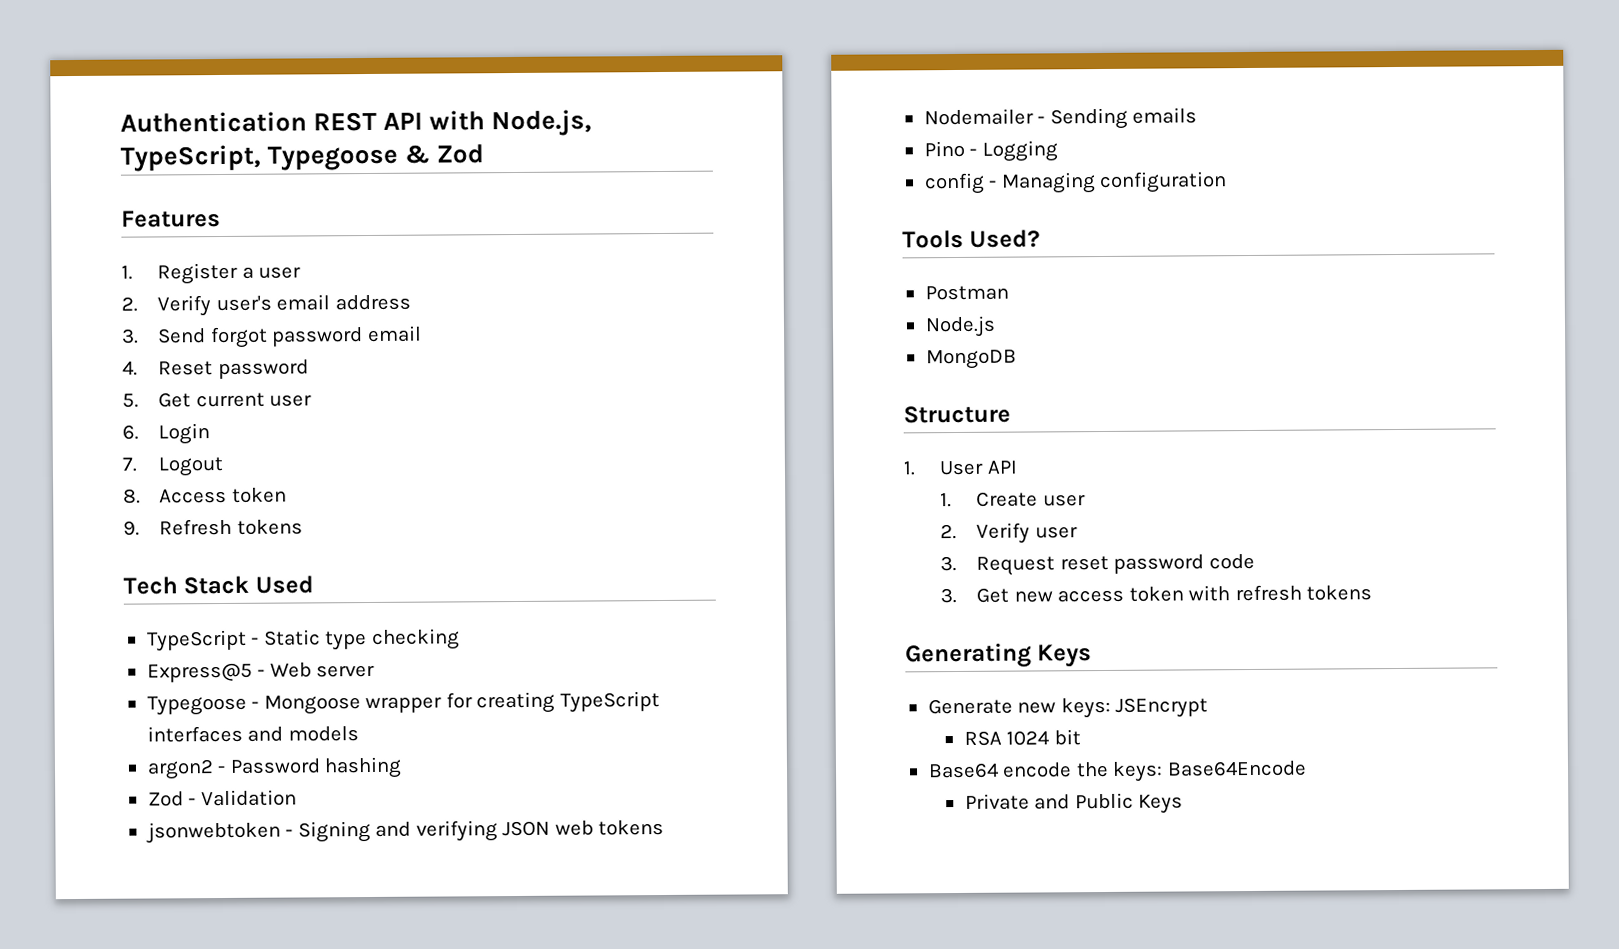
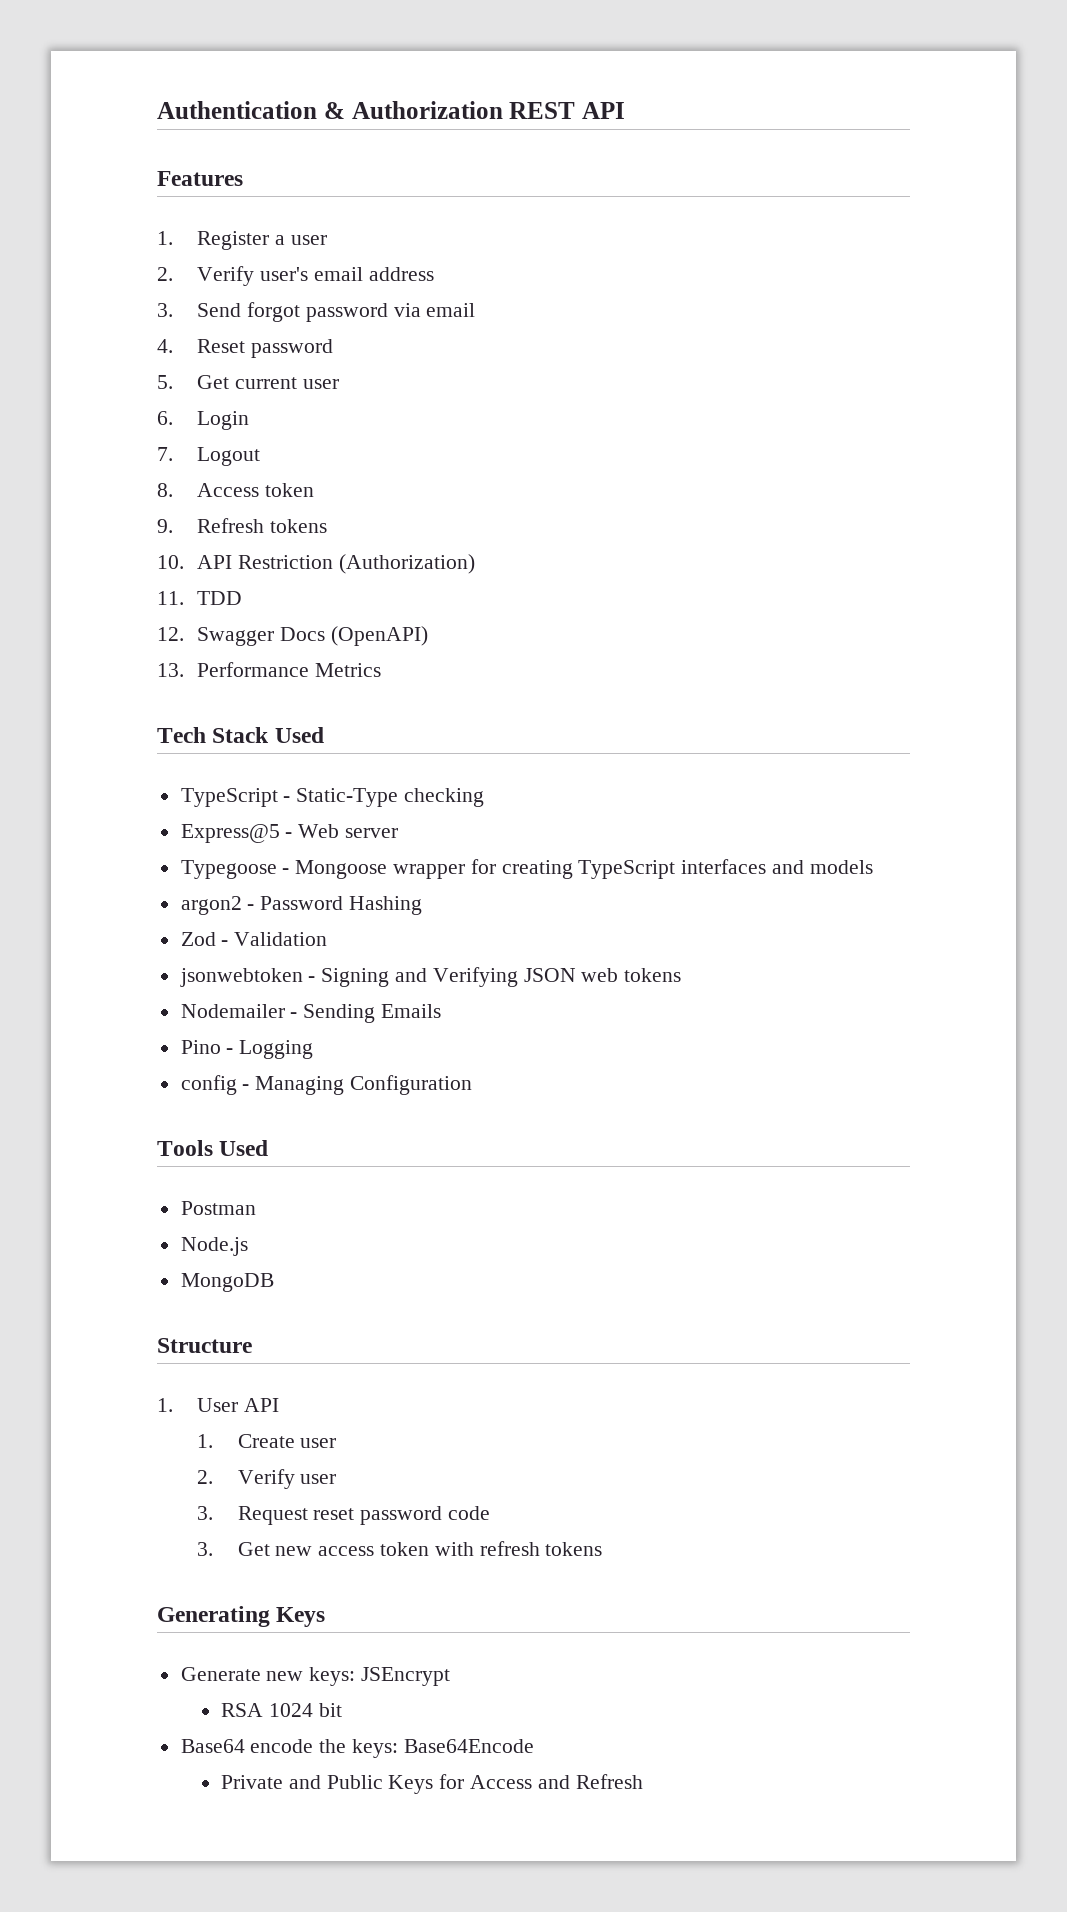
(307, 122) none -> [323,101,503,119] & Authorization
[429,109,593,137] [120,144,485,172] with Node.js, TypeScript, Typegoose & Zod -> (625, 110) none
(364, 337) none -> [393,303,421,317] via
(303, 527) none -> [157,554,475,574] [157,591,243,605] [157,626,428,646] [157,662,382,677] // 10. API Restriction (Authorization) // 11. TDD // 12. Swagger Docs (OpenAPI) // 13. Performance Metrics
[263,629,368,651] Static type -> [296,788,399,807] Static-Type
[324,756,403,779] hashing -> [349,896,423,915] Hashing
[415,820,498,842] verifying -> [432,967,518,987] Verifying
[1132,107,1198,124] emails -> [381,1004,442,1018] Emails
[1099,171,1228,194] configuration -> [350,1075,473,1095] Configuration
[969,229,1041,248] Used? -> [219,1140,269,1156] Used
(1184, 804) none -> [439,1774,643,1789] for Access and Refresh

